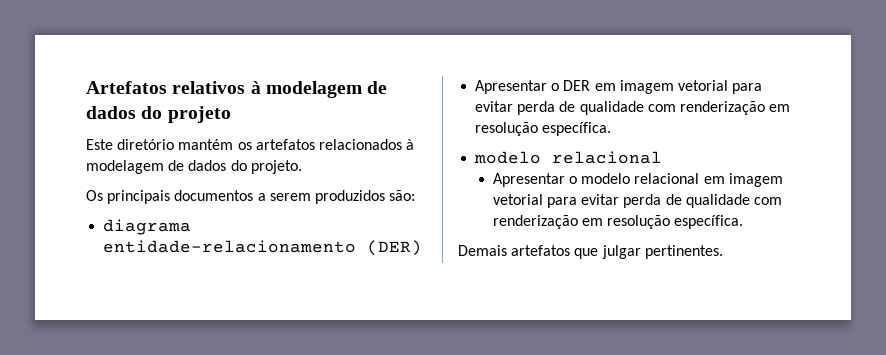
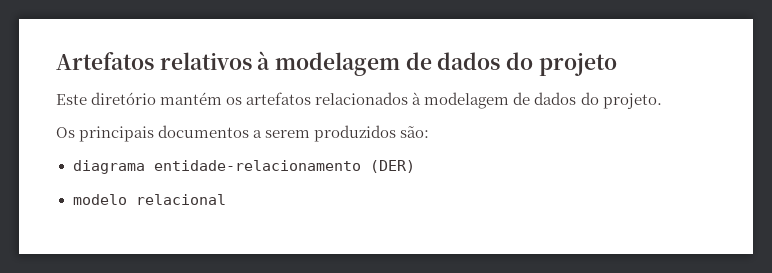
[475,80,763,94] [475,101,791,115] [475,122,612,136] [474,151,663,164] [492,173,783,187] [492,194,782,208] [492,215,744,229] [458,245,723,259] Apresentar o DER em imagem vetorial para evitar perda de qualidade com renderização em resolução específica. // modelo relacional // Apresentar o modelo relacional em imagem vetorial para evitar perda de qualidade com renderização em resolução específica. // Demais artefatos que julgar pertinentes. -> [72,194,226,205] modelo relacional

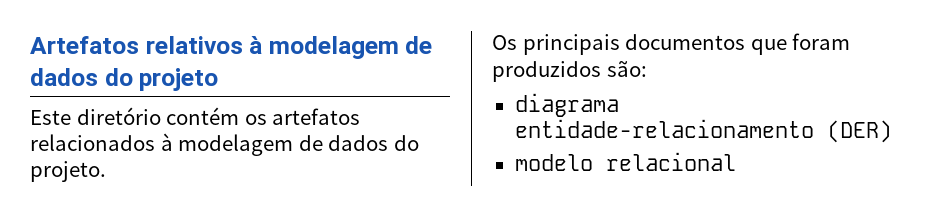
[160,92,223,105] mantém -> [166,107,240,125] contém
[253,130,311,138] a serem -> [750,33,851,55] que foram

